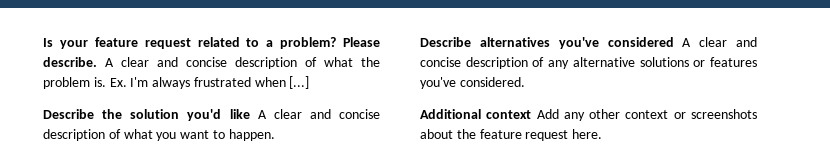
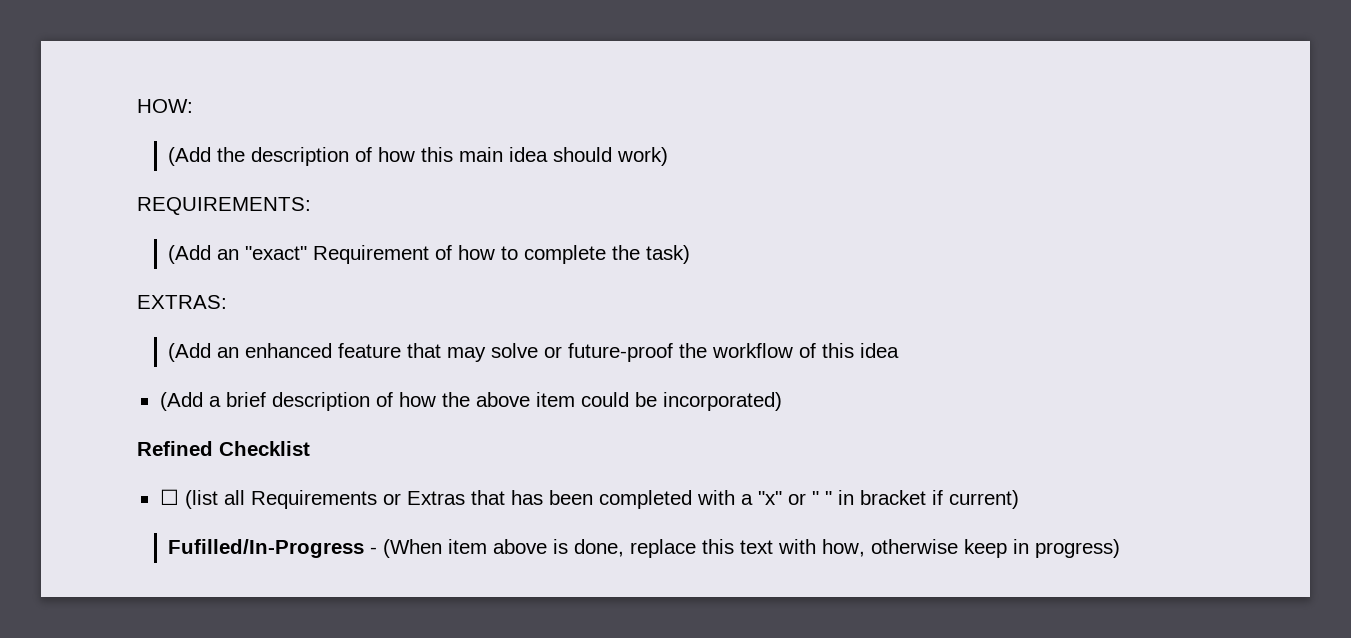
[43,37,380,49] [43,57,380,69] [43,76,310,89] [43,109,380,121] [43,129,275,141] [420,37,757,49] [420,57,757,69] [420,77,525,89] [420,109,757,121] [420,129,603,141] Is your feature request related to a problem? Please describe. A clear and concise description of what the problem is. Ex. I'm always frustrated when [...] // Describe the solution you'd like A clear and concise description of what you want to happen. // Describe alternatives you've considered A clear and concise description of any alternative solutions or features you've considered. // Additional context Add any other context or screenshots about the feature request here. -> [137,99,193,113] [168,147,669,166] [137,197,311,215] [168,245,691,264] [137,295,227,309] [168,343,900,362] [159,392,782,411] [137,441,310,456] [159,489,1019,509] [168,539,1121,558] HOW: // (Add the description of how this main idea should work) // REQUIREMENTS: // (Add an "exact" Requirement of how to complete the task) // EXTRAS: // (Add an enhanced feature that may solve or future-proof the workflow of this idea // (Add a brief description of how the above item could be incorporated) // Refined Checklist // ☐ (list all Requirements or Extras that has been completed with a "x" or " " in bracket if current) // Fufilled/In-Progress - (When item above is done, replace this text with how, otherwise keep in progress)

